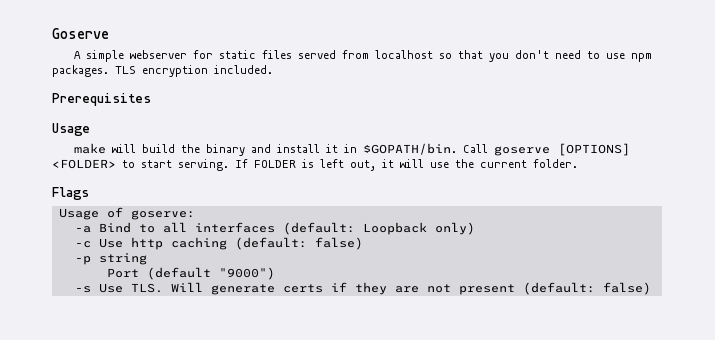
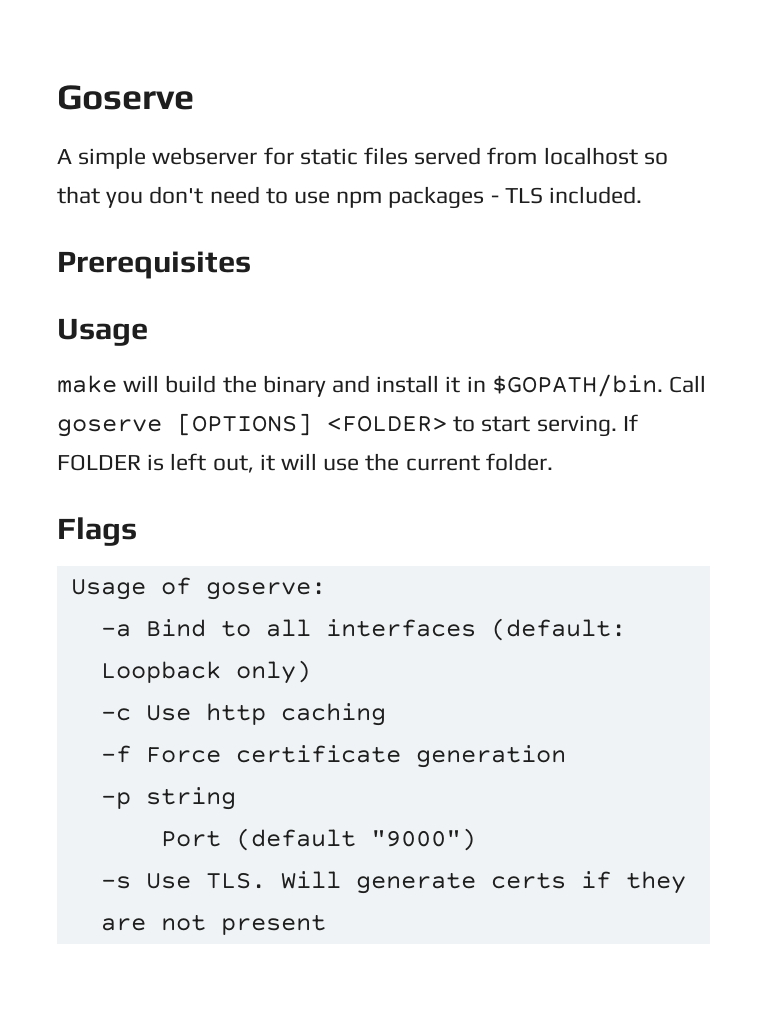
[52,65,208,77] packages. TLS encryption -> [388,186,543,209] packages - TLS
[234,237,363,250] (default: false) -> [100,745,566,768] // -f Force certificate generation
[522,282,651,295] (default: false) -> (326, 924) none

